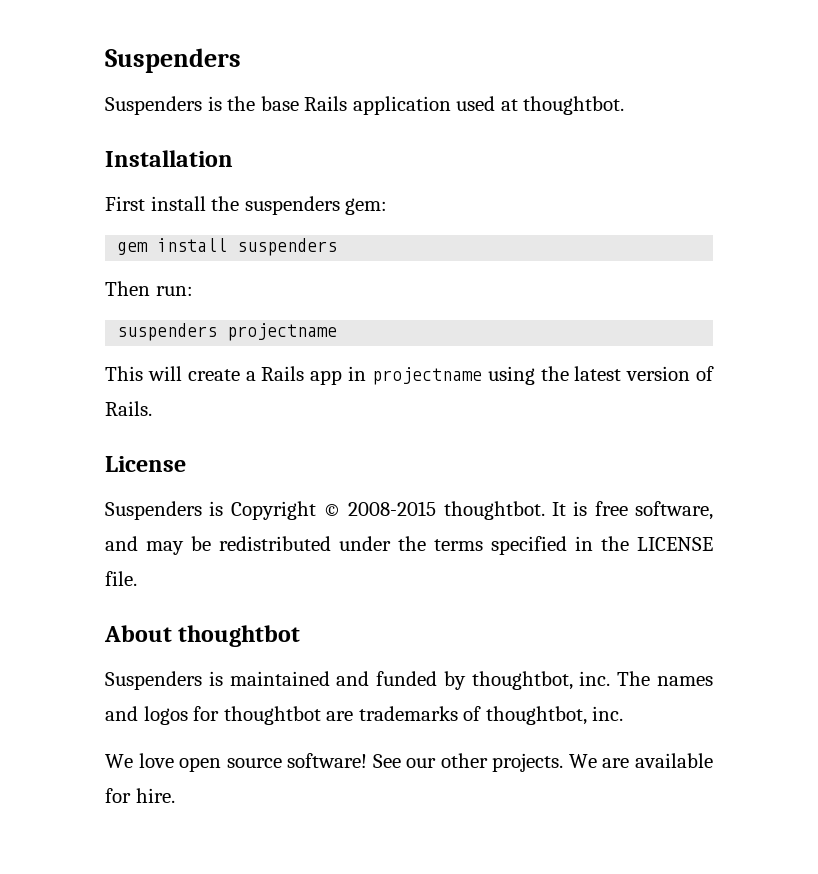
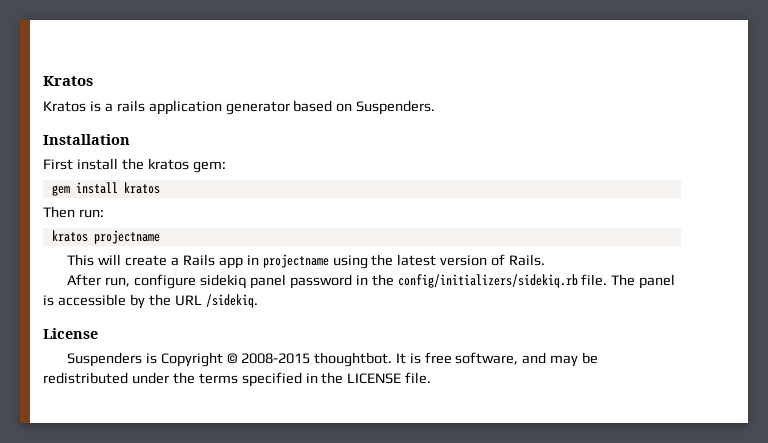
[105,48,241,73] [105,96,625,115] Suspenders // Suspenders is the base Rails application used at thoughtbot. -> [43,76,93,86] [43,100,436,115] Kratos // Kratos is a rails application generator based on Suspenders.
[244,196,340,215] suspenders -> [147,158,189,170] kratos
[237,238,338,256] suspenders -> [123,182,160,194] kratos
[117,323,218,341] suspenders -> [51,230,88,242] kratos
(152, 408) none -> [67,274,676,289] [43,294,258,309] // After run, configure sidekiq panel password in the config/initializers/sidekiq.rb file. The panel is accessible by the URL /sidekiq.
[104,625,301,647] [105,671,714,690] [105,706,624,725] [105,753,713,772] [105,788,175,803] // About thoughtbot // Suspenders is maintained and funded by thoughtbot, inc. The names and logos for thoughtbot are trademarks of thoughtbot, inc. // We love open source software! See our other projects. We are available for hire. -> (432, 378) none

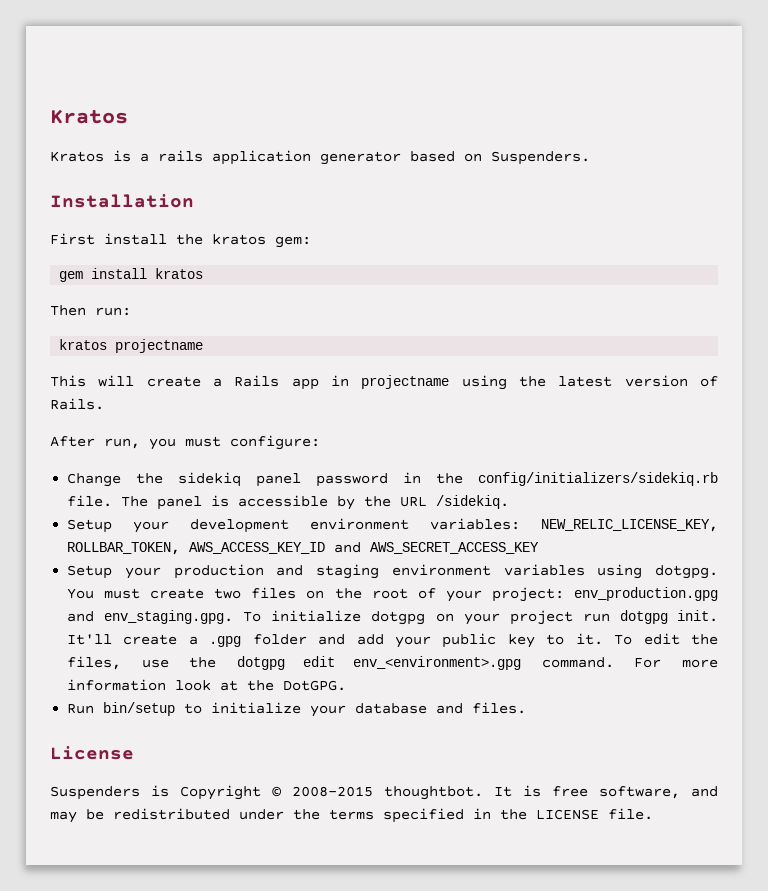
[134,274,197,289] configure -> [149,435,320,450] [67,473,164,487] you must configure: // Change the
(258, 301) none -> [67,518,718,533] [67,542,540,555] [67,564,718,579] [67,587,718,602] [67,610,718,625] [67,633,718,648] [67,656,719,670] [67,679,347,691] [67,702,527,717] // Setup your development environment variables: NEW_RELIC_LICENSE_KEY, ROLLBAR_TOKEN, AWS_ACCESS_KEY_ID and AWS_SECRET_ACCESS_KEY // Setup your production and staging environment variables using dotgpg. You must create two files on the root of your project: env_production.gpg and env_staging.gpg. To initialize dotgpg on your project run dotgpg init. It'll create a .gpg folder and add your public key to it. To edit the files, use the dotgpg edit env_<environment>.gpg command. For more information look at the DotGPG. // Run bin/setup to initialize your database and files.

